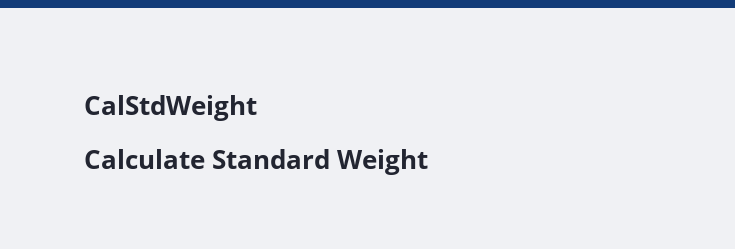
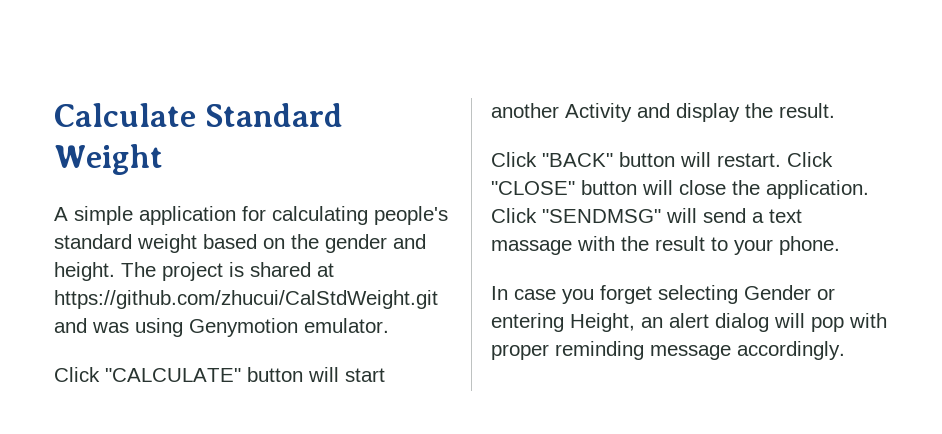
[84,95,257,121] CalStdWeight // -> (54, 115) none
(429, 162) none -> [54,206,448,225] [54,234,426,253] [54,262,334,281] [54,290,438,309] [54,318,389,337] [54,367,385,382] [491,103,835,122] [491,152,833,167] [491,180,869,199] [491,208,802,223] [491,236,840,255] [491,285,835,304] [491,313,887,332] [491,341,845,360] // A simple application for calculating people's standard weight based on the gender and height. The project is shared at https://github.com/zhucui/CalStdWeight.git and was using Genymotion emulator. // Click "CALCULATE" button will start another Activity and display the result. // Click "BACK" button will restart. Click "CLOSE" button will close the application. Click "SENDMSG" will send a text massage with the result to your phone. // In case you forget selecting Gender or entering Height, an alert dialog will pop with proper reminding message accordingly.

